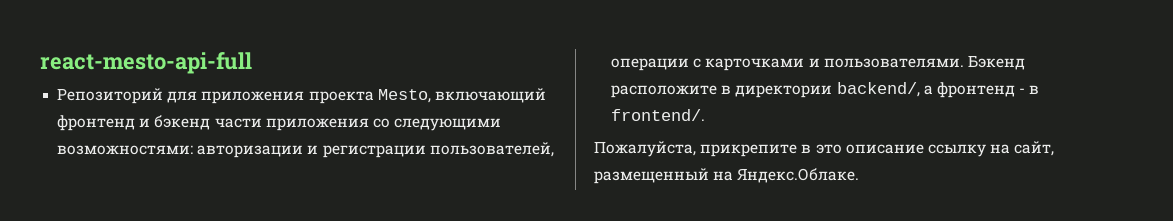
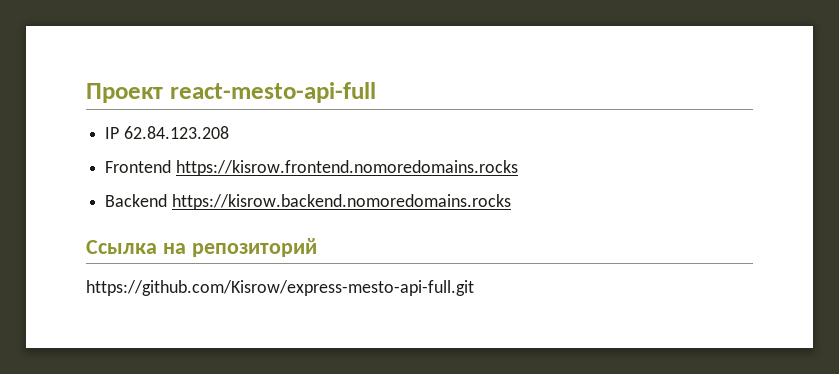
(40, 63) none -> [86,83,163,103] Проект
[57,88,546,104] [57,115,502,131] [57,142,554,158] [611,55,1025,71] [611,82,1040,98] [611,109,706,121] [594,141,1055,157] [594,168,860,184] Репозиторий для приложения проекта Mesto, включающий фронтенд и бэкенд части приложения со следующими возможностями: авторизации и регистрации пользователей, операции с карточками и пользователями. Бэкенд расположите в директории backend/, а фронтенд - в frontend/. // Пожалуйста, прикрепите в это описание ссылку на сайт, размещенный на Яндекс.Облаке. -> [105,126,229,139] [105,160,518,176] [105,194,511,210] [86,238,317,257] [86,280,474,296] IP 62.84.123.208 // Frontend https://kisrow.frontend.nomoredomains.rocks // Backend https://kisrow.backend.nomoredomains.rocks // Ссылка на репозиторий // https://github.com/Kisrow/express-mesto-api-full.git

